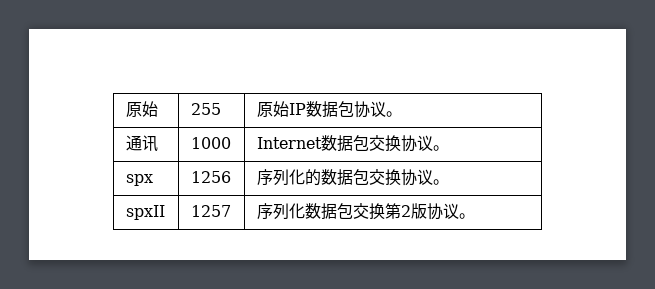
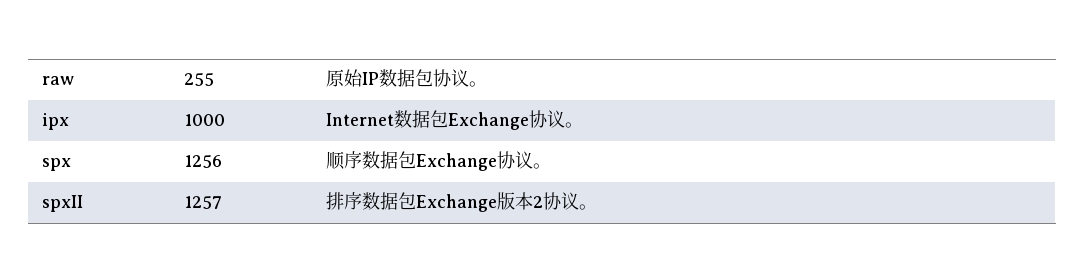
[125,101,158,117] 原始 -> [41,76,74,85] raw
[125,135,158,152] 通讯 -> [41,113,69,130] ipx
[368,135,401,152] 交换 -> [447,112,529,130] Exchange
[256,169,401,186] 序列化的数据包交换 -> [325,151,497,171] 顺序数据包Exchange
[256,203,427,220] 序列化数据包交换第2版 -> [325,192,543,212] 排序数据包Exchange版本2

